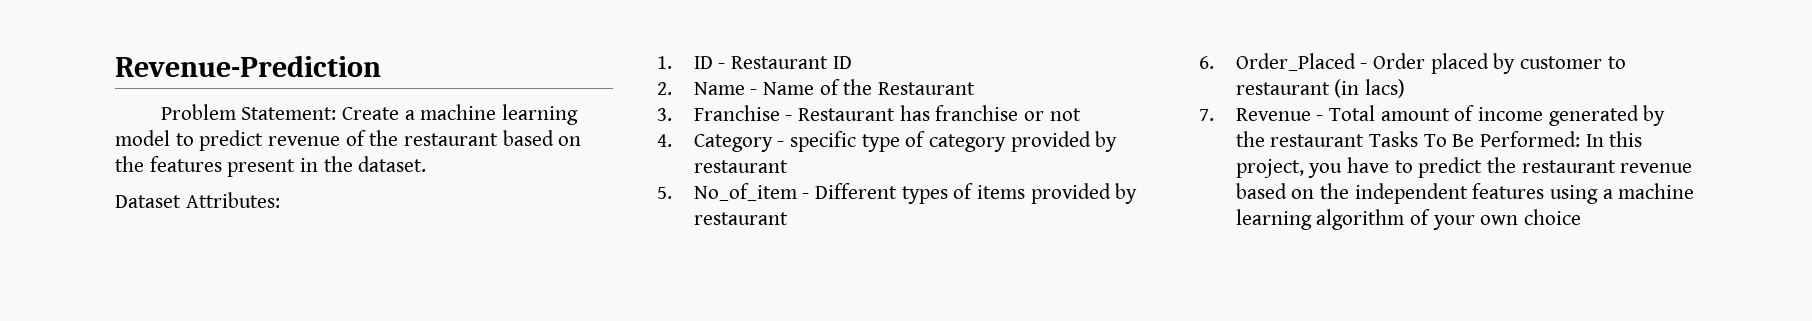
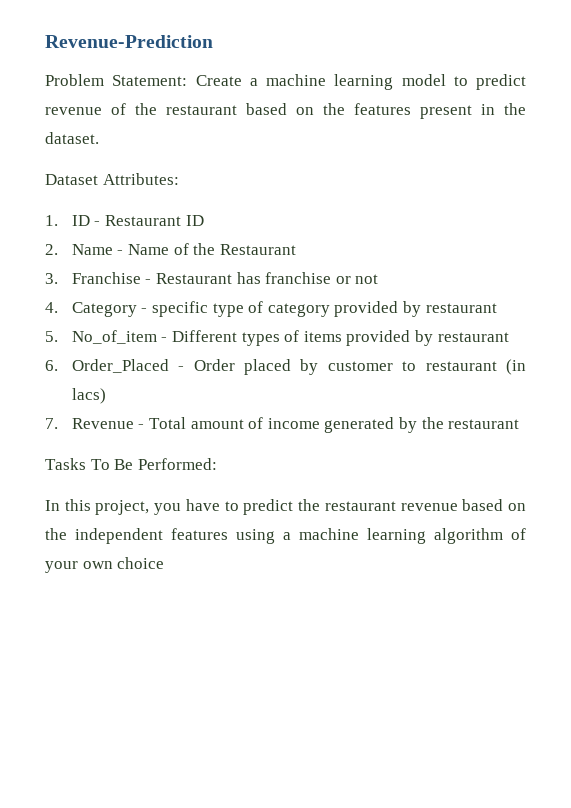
(1365, 140) none -> (520, 424) //
(1581, 139) none -> (217, 464) //

